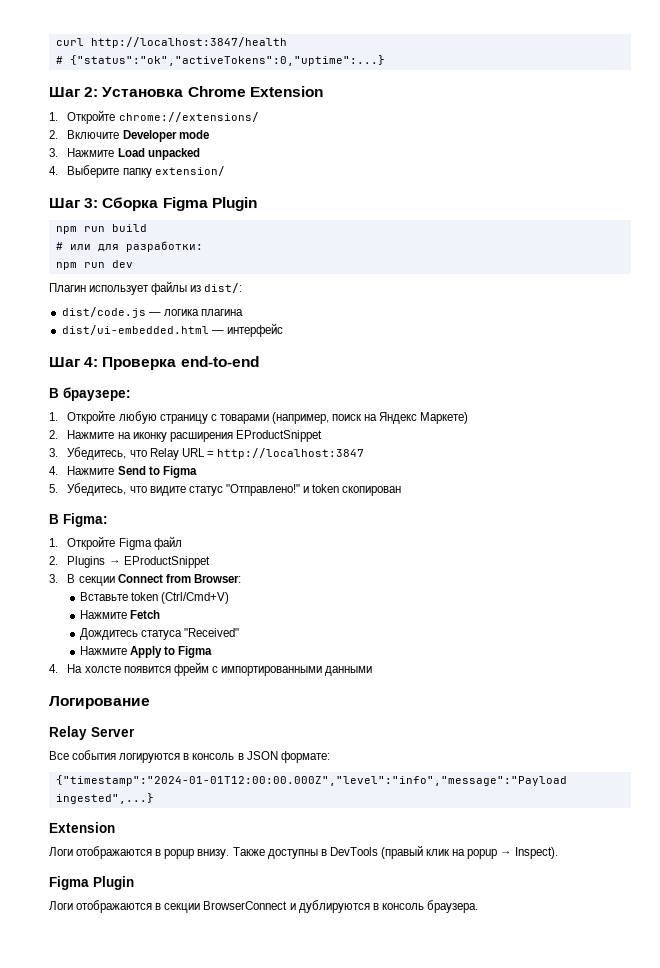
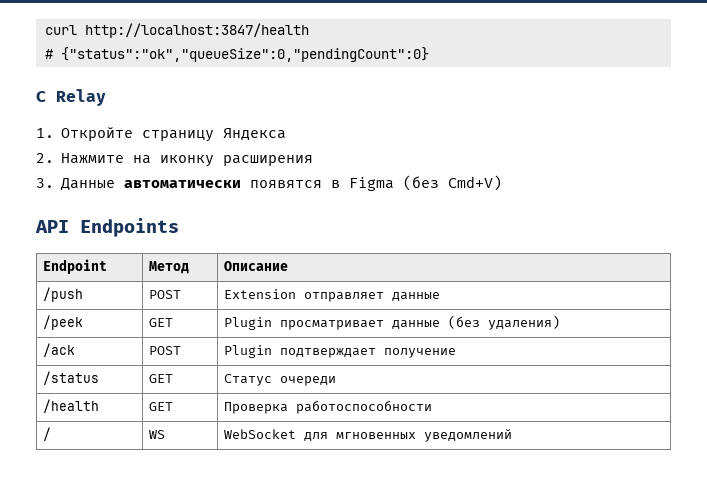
[69,55,385,66] [49,86,323,97] [49,110,259,124] [49,130,209,142] [49,148,200,160] [49,165,225,178] [49,197,257,211] [55,224,147,234] [55,241,203,252] [55,260,133,270] [49,281,243,295] [61,307,243,318] [61,323,283,337] [49,356,259,370] [49,387,131,401] [49,410,469,424] {"status":"ok","activeTokens":0,"uptime":...} // Шаг 2: Установка Chrome Extension // 1. Откройте chrome://extensions/ // 2. Включите Developer mode // 3. Нажмите Load unpacked // 4. Выберите папку extension/ // Шаг 3: Сборка Figma Plugin // npm run build // # или для разработки: // npm run dev // Плагин использует файлы из dist/: // dist/code.js — логика плагина // dist/ui-embedded.html — интерфейс // Шаг 4: Проверка end-to-end // В браузере: // 1. Откройте любую страницу с товарами (например, поиск на Яндекс Маркете) -> [60,47,429,62] [36,89,106,106] [36,127,287,142] {"status":"ok","queueSize":0,"pendingCount":0} // С Relay // 1. Откройте страницу Яндекса
[235,430,322,442] [49,447,364,460] [49,466,197,478] [49,483,402,496] [49,513,108,527] [49,536,182,550] [49,556,210,568] [49,574,241,586] [80,592,230,604] [80,610,161,619] [80,628,240,640] [80,646,213,658] [49,662,373,676] [49,696,150,709] [49,726,135,740] [49,750,330,763] [55,775,567,786] [55,793,154,804] [49,822,115,833] [49,845,559,859] [49,876,134,890] [49,900,478,913] EProductSnippet // 3. Убедитесь, что Relay URL = http://localhost:3847 // 4. Нажмите Send to Figma // 5. Убедитесь, что видите статус "Отправлено!" и token скопирован // В Figma: // 1. Откройте Figma файл // 2. Plugins → EProductSnippet // 3. В секции Connect from Browser: // Вставьте token (Ctrl/Cmd+V) // Нажмите Fetch // Дождитесь статуса "Received" // Нажмите Apply to Figma // 4. На холсте появится фрейм с импортированными данными // Логирование // Relay Server // Все события логируются в консоль в JSON формате: // {"timestamp":"2024-01-01T12:00:00.000Z","level":"info","message":"Payload ingested",...} // Extension // Логи отображаются в popup внизу. Также доступны в DevTools (правый клик на popup → Inspect). // Figma Plugin // Логи отображаются в секции BrowserConnect и дублируются в консоль браузера. -> [36,175,503,191] [35,218,179,237] [43,259,108,274] [149,261,190,274] [224,261,289,271] [43,287,84,302] [149,290,182,299] [224,289,441,302] [43,315,84,330] [149,318,174,327] [224,315,561,330] [43,343,76,357] [149,346,182,355] [224,345,457,358] [43,371,100,385] [149,374,174,383] [224,374,337,386] [43,399,100,413] [149,402,174,411] [224,400,433,414] [43,427,52,441] [149,430,166,439] [224,429,513,442] // 3. Данные автоматически появятся в Figma (без Cmd+V) // API Endpoints // Endpoint | Метод | Описание // /push | POST | Extension отправляет данные // /peek | GET | Plugin просматривает данные (без удаления) // /ack | POST | Plugin подтверждает получение // /status | GET | Статус очереди // /health | GET | Проверка работоспособности // / | WS | WebSocket для мгновенных уведомлений

